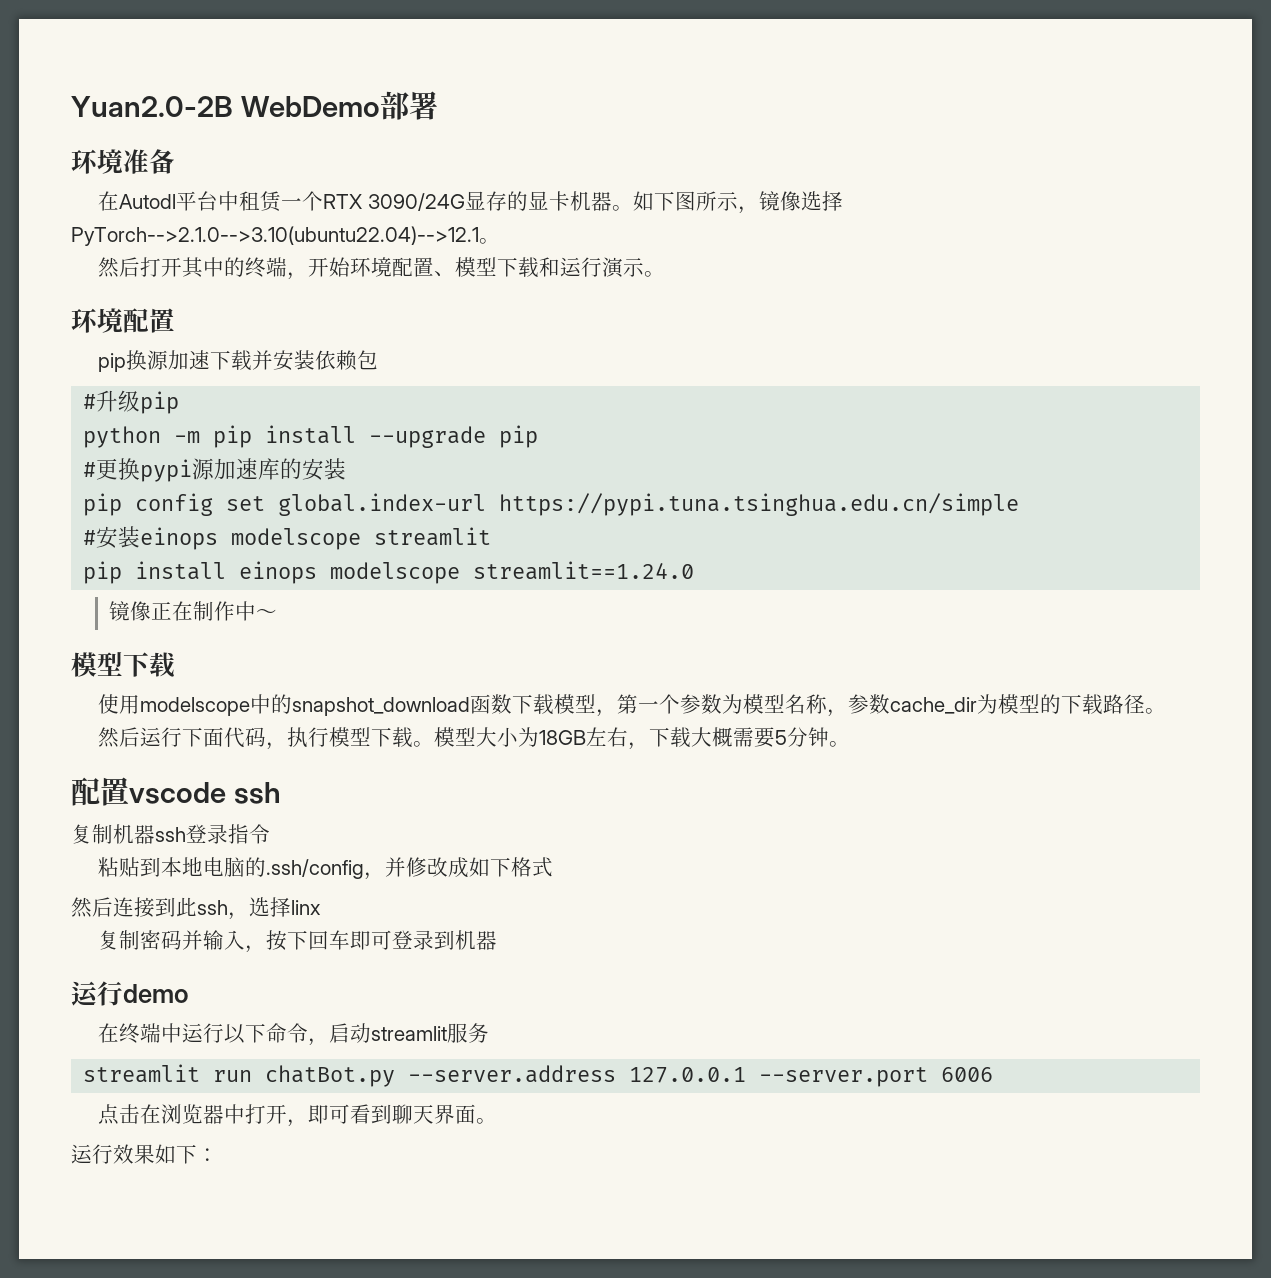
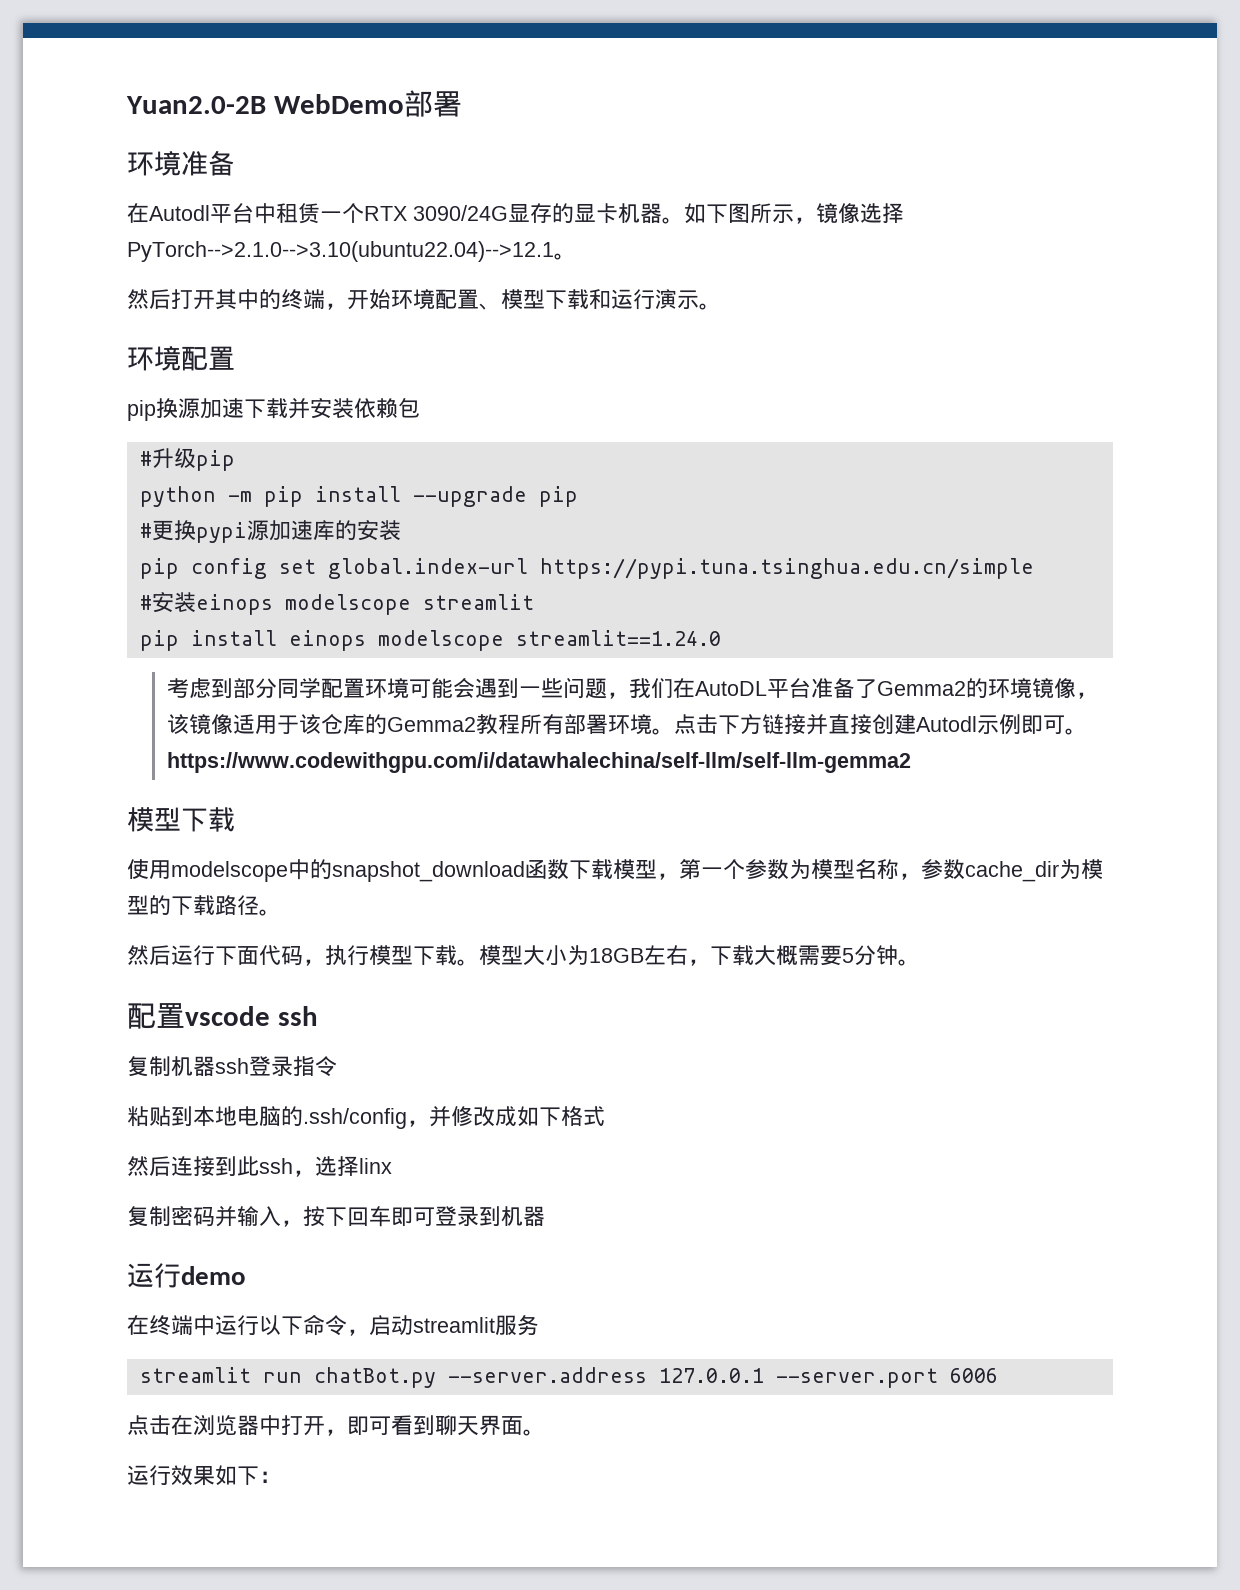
[109,601,278,621] 镜像正在制作中～ -> [167,677,1099,699] [167,714,1088,735] [167,752,912,773] 考虑到部分同学配置环境可能会遇到一些问题，我们在AutoDL平台准备了Gemma2的环境镜像，该镜像适用于该仓库的Gemma2教程所有部署环境。点击下方链接并直接创建Autodl示例即可。https://www.codewithgpu.com/i/datawhalechina/self-llm/self-llm-gemma2

